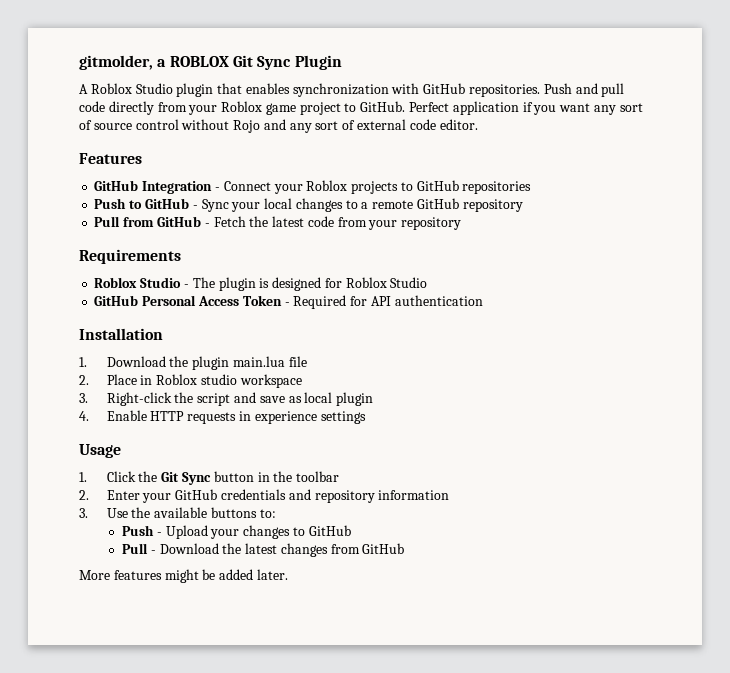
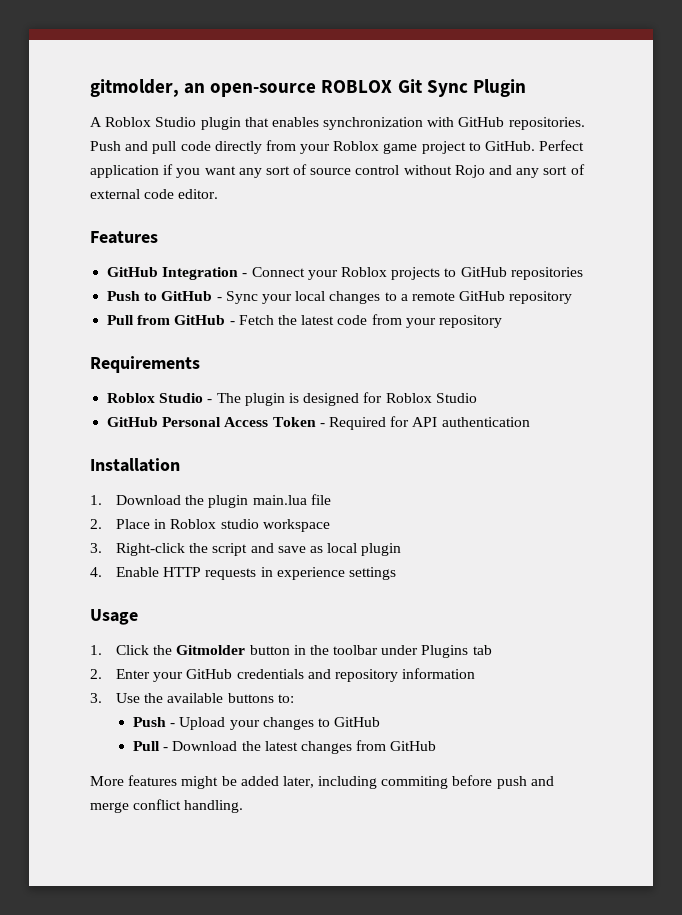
[157,59,167,67] a -> [184,83,317,97] an open-source
[161,472,211,485] Git Sync -> [176,645,246,655] Gitmolder
(340, 476) none -> [381,645,492,658] under Plugins tab
[256,569,288,580] later. -> [282,775,554,789] [90,799,244,813] later, including commiting before push and merge conflict handling.

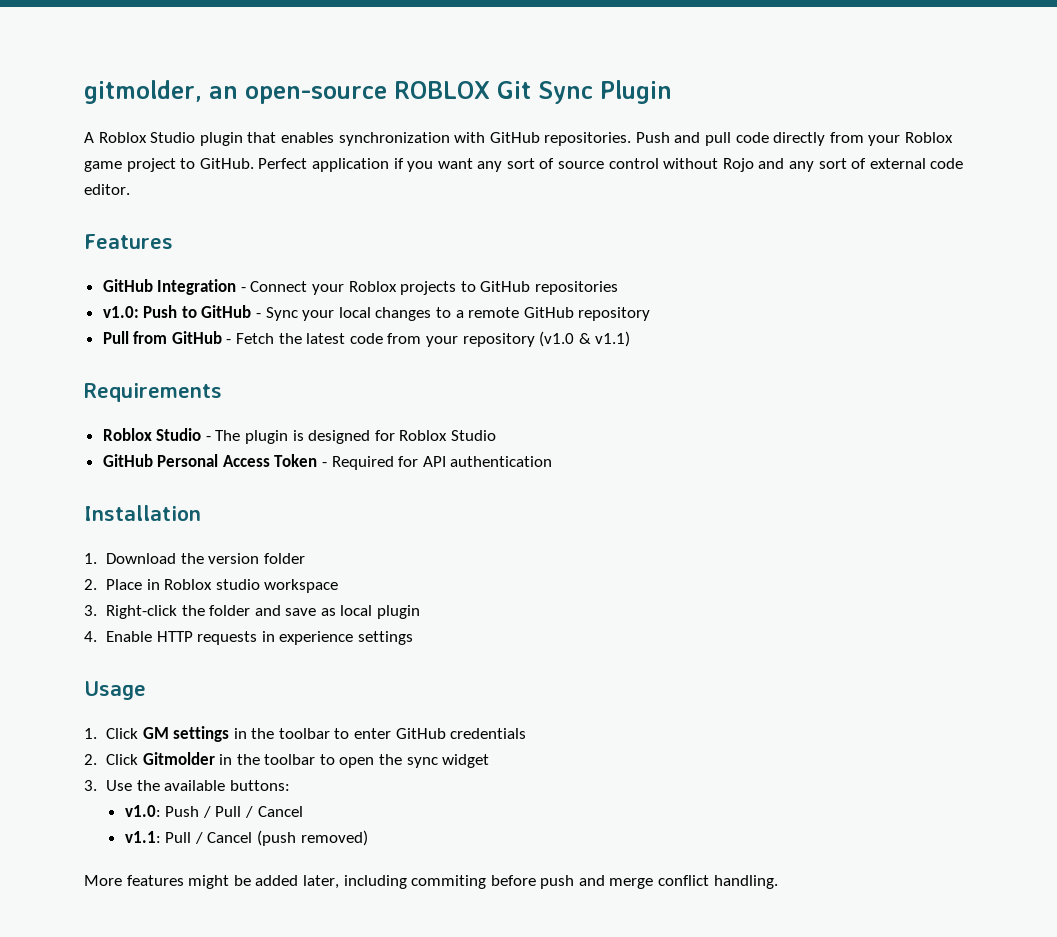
(583, 273) none -> [102,306,139,318] v1.0:
(502, 321) none -> [539,331,631,347] (v1.0 & v1.1)
[208,494,331,508] plugin main.lua file -> [208,553,305,564] version folder
[212,543,248,556] script -> [209,605,251,616] folder
[153,645,492,658] [90,668,476,682] [90,693,294,703] [133,717,381,730] [133,740,437,754] the Gitmolder button in the toolbar under Plugins tab // 2. Enter your GitHub credentials and repository information // 3. Use the available buttons to: // Push - Upload your changes to GitHub // Pull - Download the latest changes from GitHub -> [142,726,527,742] [84,752,490,768] [84,780,290,791] [124,805,303,818] [124,830,368,846] GM settings in the toolbar to enter GitHub credentials // 2. Click Gitmolder in the toolbar to open the sync widget // 3. Use the available buttons: // v1.0: Push / Pull / Cancel // v1.1: Pull / Cancel (push removed)

